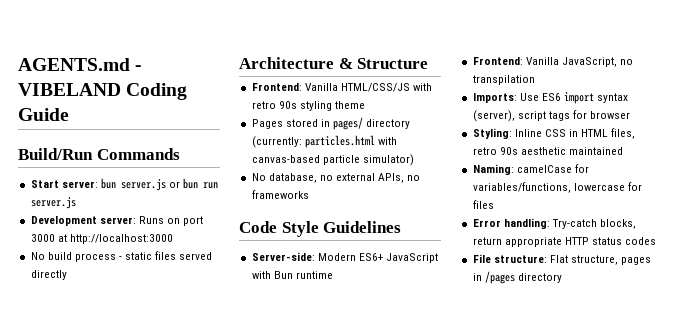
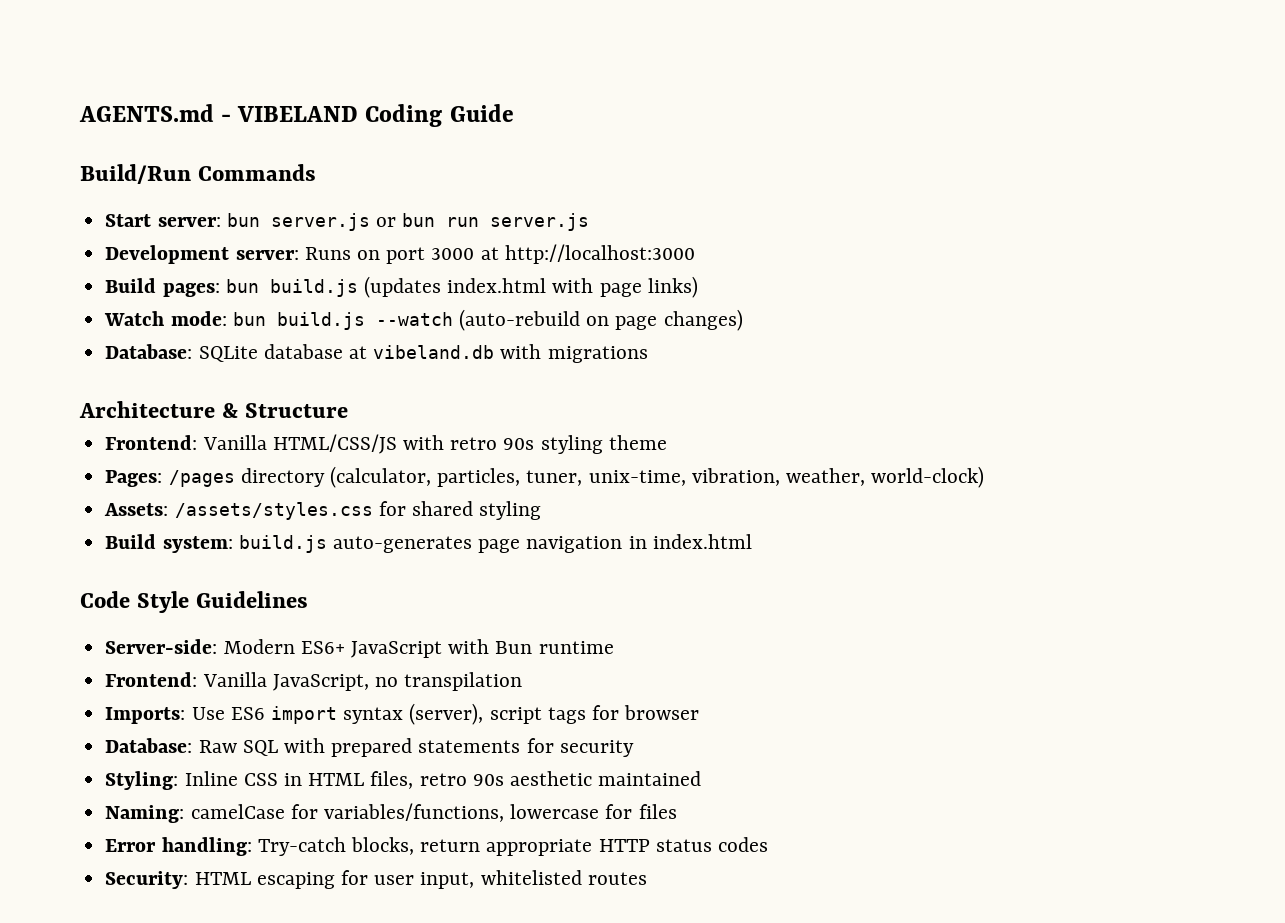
[30,251,213,262] [30,270,67,280] No build process - static files served directly -> [105,276,698,298] [104,309,743,331] [105,344,648,363] Build pages: bun build.js (updates index.html with page links) // Watch mode: bun build.js --watch (auto-rebuild on page changes) // Database: SQLite database at vibeland.db with migrations
[251,117,411,130] [251,135,397,148] [251,154,414,166] [251,173,421,183] [251,190,309,199] Pages stored in pages/ directory (currently: particles.html with canvas-based particle simulator) // No database, no external APIs, no frameworks -> [105,466,985,488] [104,501,542,520] [105,534,752,553] Pages: /pages directory (calculator, particles, tuner, unix-time, vibration, weather, world-clock) // Assets: /assets/styles.css for shared styling // Build system: build.js auto-generates page navigation in index.html
(631, 115) none -> [105,738,634,757] // Database: Raw SQL with prepared statements for security
[472,254,652,265] [472,271,562,284] File structure: Flat structure, pages in /pages directory -> [105,870,647,889] Security: HTML escaping for user input, whitelisted routes

